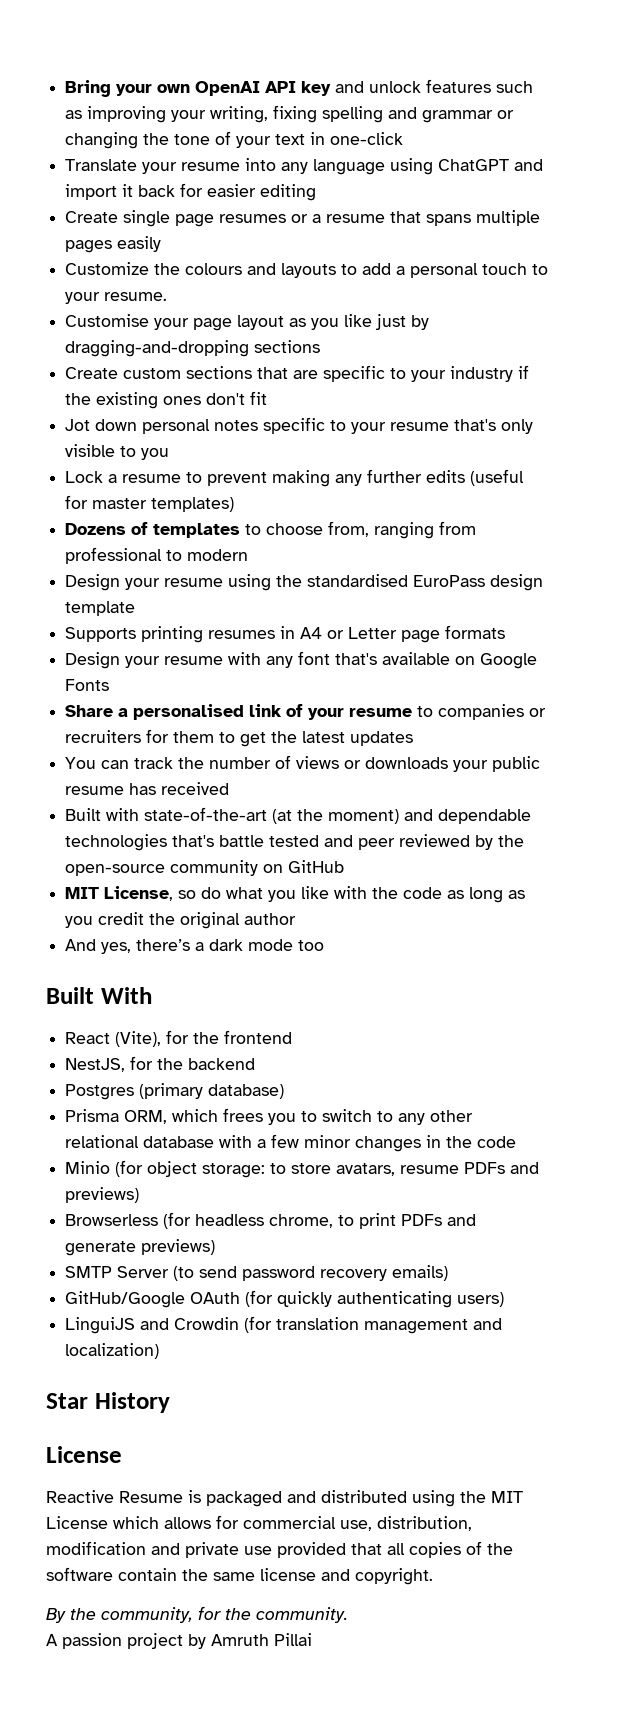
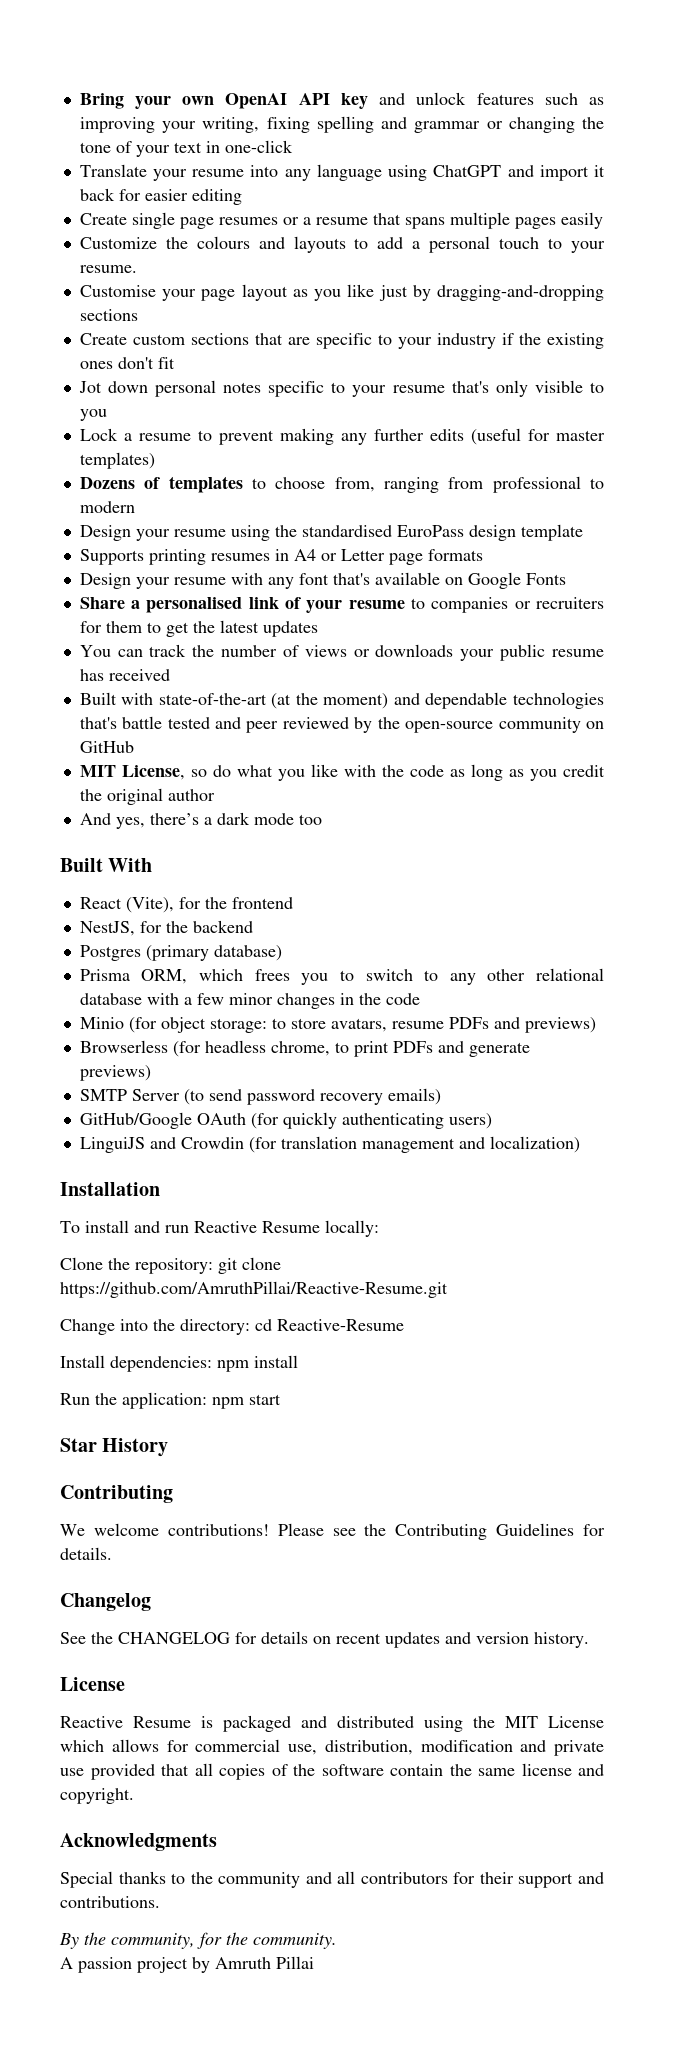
[46,1392,170,1413] Star History -> [60,1182,160,1196] [60,1220,379,1237] [60,1257,281,1274] [60,1281,448,1298] [60,1319,404,1335] [60,1355,298,1372] [60,1392,281,1409] [60,1438,169,1457] [60,1485,173,1503] [60,1523,605,1540] [60,1547,112,1560] [60,1593,151,1611] [60,1631,589,1648] Installation // To install and run Reactive Resume locally: // Clone the repository: git clone https://github.com/AmruthPillai/Reactive-Resume.git // Change into the directory: cd Reactive-Resume // Install dependencies: npm install // Run the application: npm start // Star History // Contributing // We welcome contributions! Please see the Contributing Guidelines for details. // Changelog // See the CHANGELOG for details on recent updates and version history.
(433, 1576) none -> [60,1833,217,1851] [60,1871,604,1888] [60,1896,160,1908] // Acknowledgments // Special thanks to the community and all contributors for their support and contributions.

